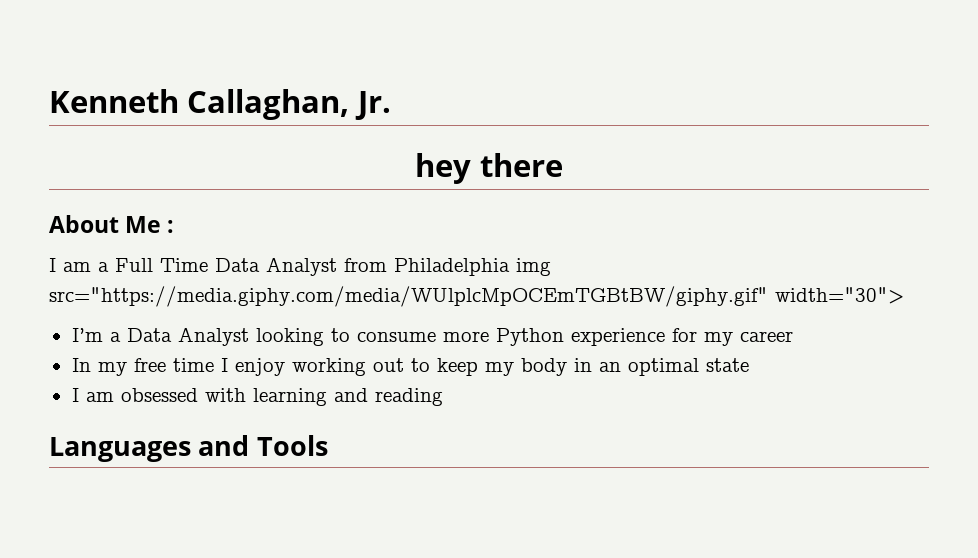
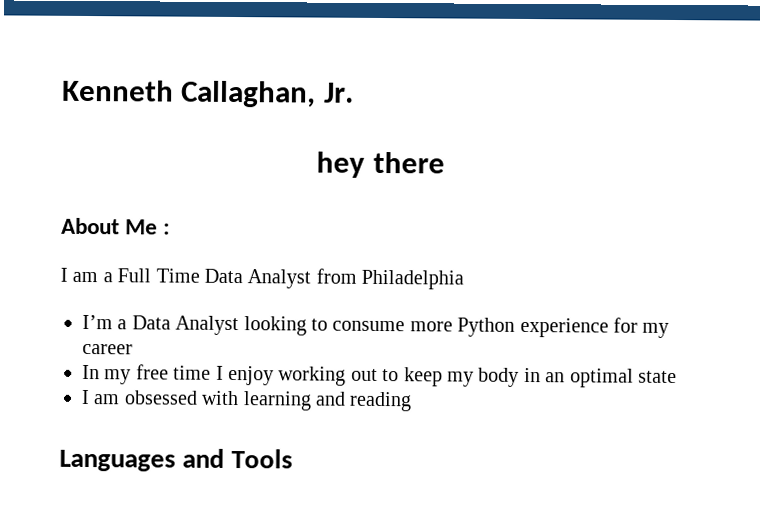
[516,258,551,276] [49,286,904,307] img src="https://media.giphy.com/media/WUlplcMpOCEmTGBtBW/giphy.gif" width="30"> -> (465, 279) none

